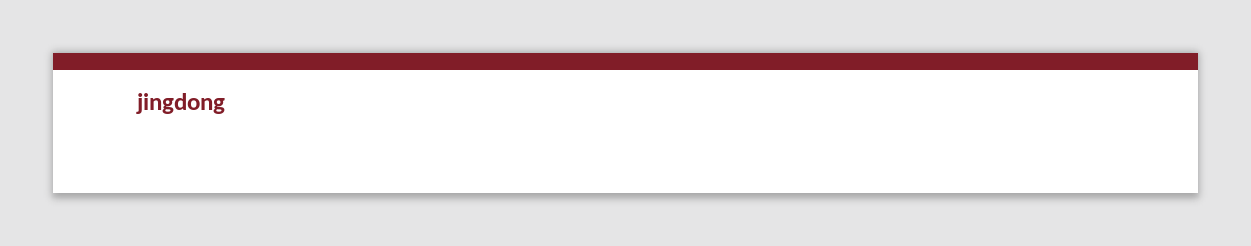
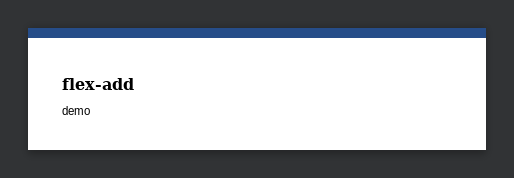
[136,93,225,114] jingdong -> [62,78,134,90] [62,106,90,115] flex-add // demo

